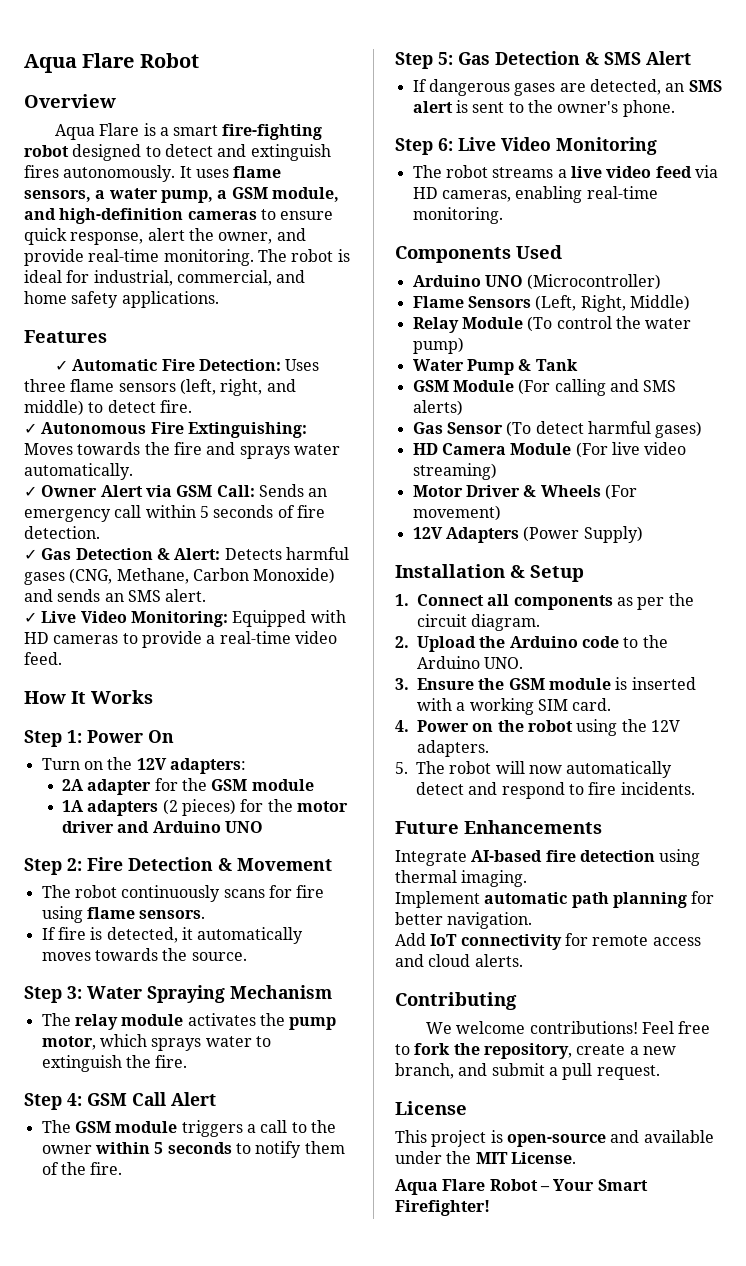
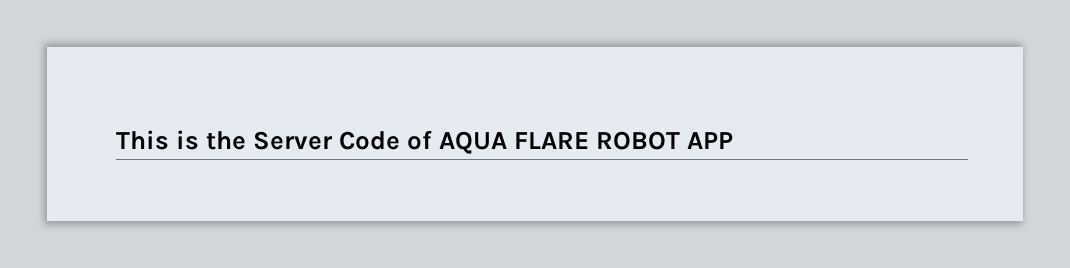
[24,53,199,73] [24,94,116,108] [54,123,323,140] [24,144,331,161] [24,165,282,182] [24,187,339,203] [24,208,334,224] [24,228,306,245] [24,249,350,266] [24,270,306,286] [24,291,219,308] [24,330,107,343] [54,359,320,371] [24,379,296,396] [24,400,192,416] [24,422,307,438] [24,442,340,459] [24,463,133,480] [24,484,328,497] [24,505,325,522] [24,526,100,539] [24,547,349,560] [24,568,336,585] [24,589,207,602] [24,610,346,627] [24,631,337,648] [24,652,62,665] [24,690,153,704] [24,730,174,747] [41,757,246,774] [61,778,314,795] [61,799,348,816] [61,821,263,833] [24,857,332,875] [41,885,325,902] [41,906,206,923] [41,927,304,944] [41,948,247,961] [24,985,332,1003] [41,1013,337,1030] [41,1034,271,1051] [41,1055,188,1072] [24,1092,216,1110] [41,1120,336,1137] [41,1141,345,1158] [41,1162,123,1175] [395,51,691,69] [412,79,722,96] [412,100,675,117] [395,137,657,155] [412,165,718,178] [412,186,658,203] [412,207,503,224] [395,245,562,263] [412,274,662,290] [412,295,690,312] [412,316,692,333] [412,337,464,354] [412,359,578,375] [412,379,677,396] [412,400,463,416] [412,421,703,438] [412,442,687,458] [412,463,497,480] [412,484,637,500] [412,505,501,521] [412,526,643,543] [395,564,584,582] [395,593,694,610] [417,614,541,631] [395,635,668,652] [417,656,524,669] [395,677,696,690] [417,698,612,715] [395,719,680,736] [417,740,489,757] [395,761,673,778] [416,782,695,799] [395,820,602,834] [395,849,701,866] [395,870,528,887] [395,891,715,908] [395,912,533,929] [395,933,701,950] [395,954,523,967] [395,992,517,1010] [425,1021,711,1034] [395,1043,676,1059] [395,1063,660,1080] [395,1101,467,1115] [395,1130,714,1147] [395,1151,576,1164] [395,1179,648,1195] [395,1200,490,1216] Aqua Flare Robot // Overview // Aqua Flare is a smart fire-fighting robot designed to detect and extinguish fires autonomously. It uses flame sensors, a water pump, a GSM module, and high-definition cameras to ensure quick response, alert the owner, and provide real-time monitoring. The robot is ideal for industrial, commercial, and home safety applications. // Features // ✓ Automatic Fire Detection: Uses three flame sensors (left, right, and middle) to detect fire. // ✓ Autonomous Fire Extinguishing: Moves towards the fire and sprays water automatically. // ✓ Owner Alert via GSM Call: Sends an emergency call within 5 seconds of fire detection. // ✓ Gas Detection & Alert: Detects harmful gases (CNG, Methane, Carbon Monoxide) and sends an SMS alert. // ✓ Live Video Monitoring: Equipped with HD cameras to provide a real-time video feed. // How It Works // Step 1: Power On // Turn on the 12V adapters: // 2A adapter for the GSM module // 1A adapters (2 pieces) for the motor driver and Arduino UNO // Step 2: Fire Detection & Movement // The robot continuously scans for fire using flame sensors. // If fire is detected, it automatically moves towards the source. // Step 3: Water Spraying Mechanism // The relay module activates the pump motor, which sprays water to extinguish the fire. // Step 4: GSM Call Alert // The GSM module triggers a call to the owner within 5 seconds to notify them of the fire. // Step 5: Gas Detection & SMS Alert // If dangerous gases are detected, an SMS alert is sent to the owner's phone. // Step 6: Live Video Monitoring // The robot streams a live video feed via HD cameras, enabling real-time monitoring. // Components Used // Arduino UNO (Microcontroller) // Flame Sensors (Left, Right, Middle) // Relay Module (To control the water pump) // Water Pump & Tank // GSM Module (For calling and SMS alerts) // Gas Sensor (To detect harmful gases) // HD Camera Module (For live video streaming) // Motor Driver & Wheels (For movement) // 12V Adapters (Power Supply) // Installation & Setup // 1. Connect all components as per the circuit diagram. // 2. Upload the Arduino code to the Arduino UNO. // 3. Ensure the GSM module is inserted with a working SIM card. // 4. Power on the robot using the 12V adapters. // 5. The robot will now automatically detect and respond to fire incidents. // Future Enhancements // Integrate AI-based fire detection using thermal imaging. // Implement automatic path planning for better navigation. // Add IoT connectivity for remote access and cloud alerts. // Contributing // We welcome contributions! Feel free to fork the repository, create a new branch, and submit a pull request. // License // This project is open-source and available under the MIT License. // Aqua Flare Robot – Your Smart Firefighter! -> [116,130,734,154] This is the Server Code of AQUA FLARE ROBOT APP

